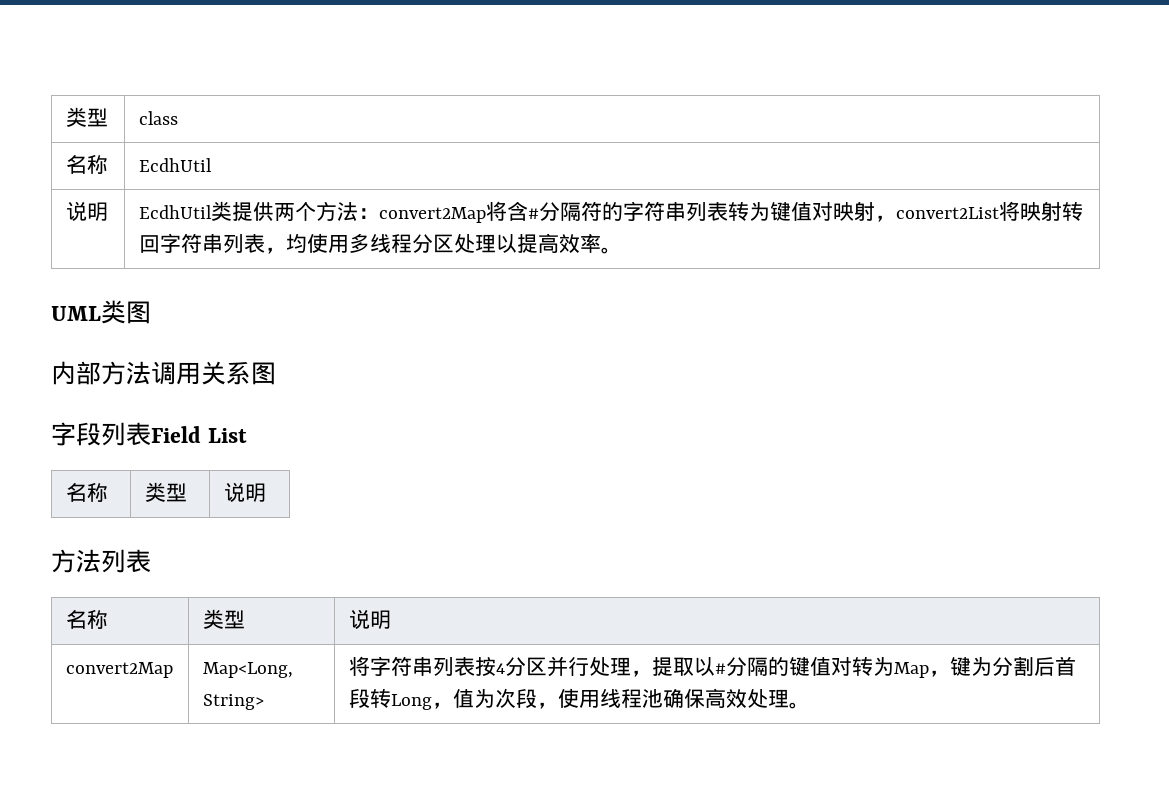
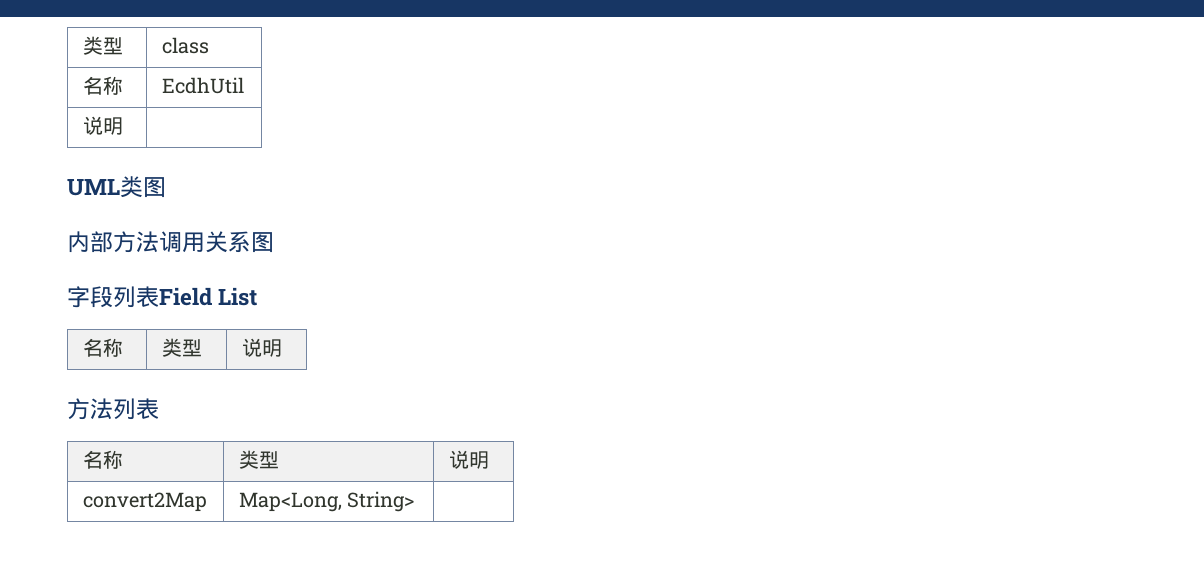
[138,201,1083,223] [138,233,622,254] EcdhUtil类提供两个方法：convert2Map将含#分隔符的字符串列表转为键值对映射，convert2List将映射转回字符串列表，均使用多线程分区处理以提高效率。 -> (123, 126) none
[348,656,1076,678] [348,688,810,710] 将字符串列表按4分区并行处理，提取以#分隔的键值对转为Map，键为分割后首段转Long，值为次段，使用线程池确保高效处理。 -> (415, 501) none

